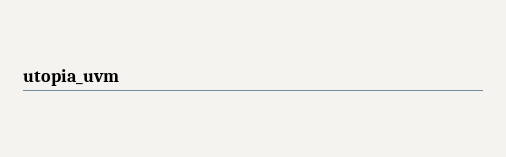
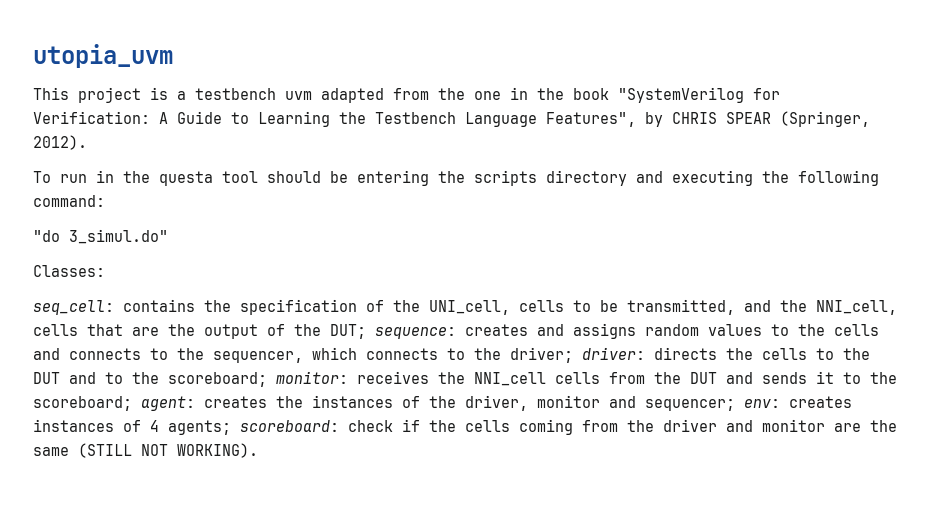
(119, 77) none -> [33,87,780,103] [33,111,870,127] [33,135,87,150] [33,170,879,186] [33,195,105,207] [33,229,168,244] [33,265,105,277] [33,299,897,315] [33,323,879,339] [33,347,870,363] [33,371,897,387] [33,395,852,411] [33,419,897,435] [33,443,258,458] // This project is a testbench uvm adapted from the one in the book "SystemVerilog for Verification: A Guide to Learning the Testbench Language Features", by CHRIS SPEAR (Springer, 2012). // To run in the questa tool should be entering the scripts directory and executing the following command: // "do 3_simul.do" // Classes: // seq_cell: contains the specification of the UNI_cell, cells to be transmitted, and the NNI_cell, cells that are the output of the DUT; sequence: creates and assigns random values to the cells and connects to the sequencer, which connects to the driver; driver: directs the cells to the DUT and to the scoreboard; monitor: receives the NNI_cell cells from the DUT and sends it to the scoreboard; agent: creates the instances of the driver, monitor and sequencer; env: creates instances of 4 agents; scoreboard: check if the cells coming from the driver and monitor are the same (STILL NOT WORKING).

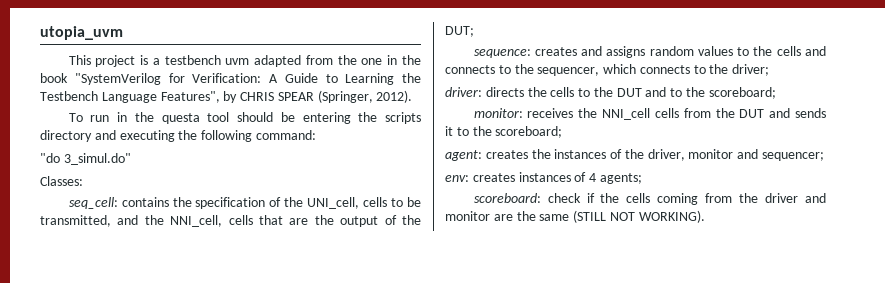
(366, 331) none -> (474, 31) //
(573, 355) none -> (770, 70) //
(267, 379) none -> (776, 93) //
(132, 403) none -> (563, 132) //
(735, 405) none -> (825, 156) //
(231, 427) none -> (642, 178) //

